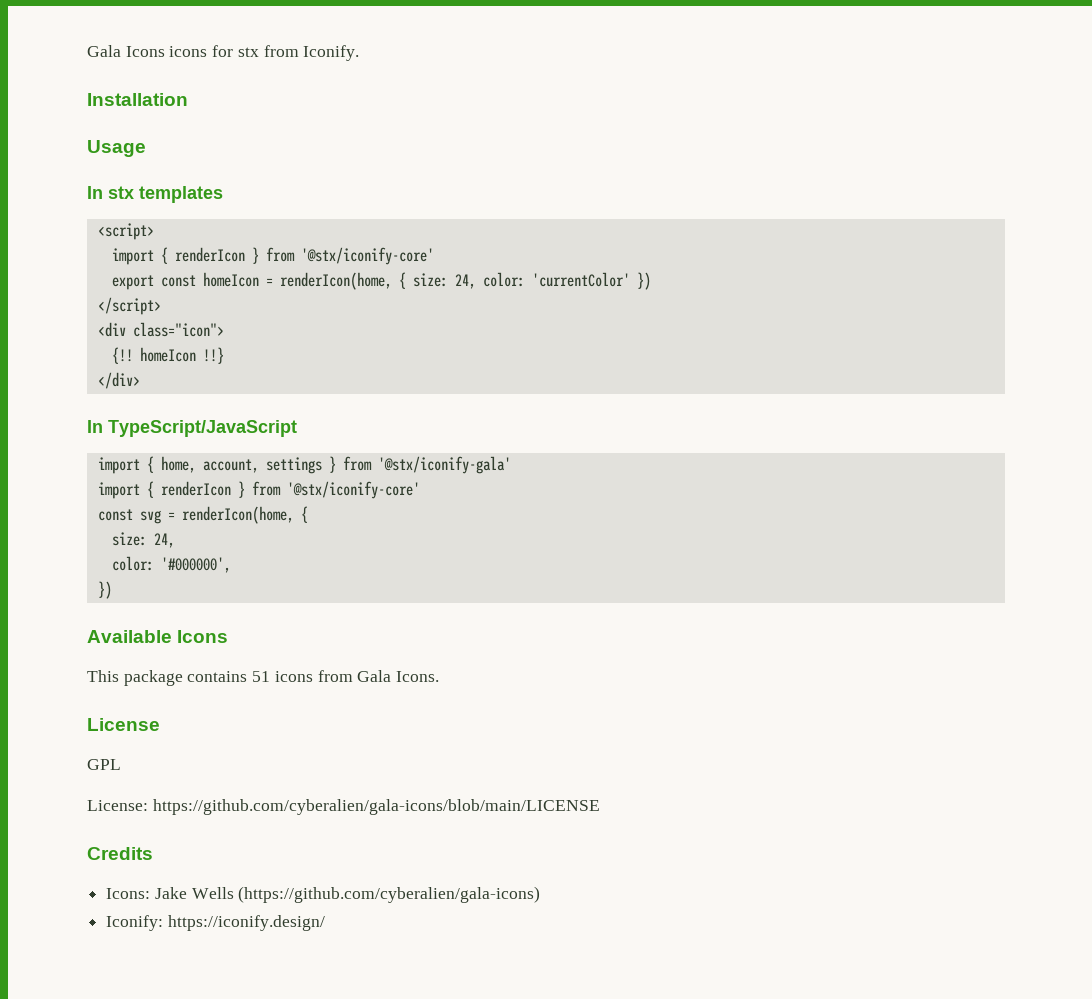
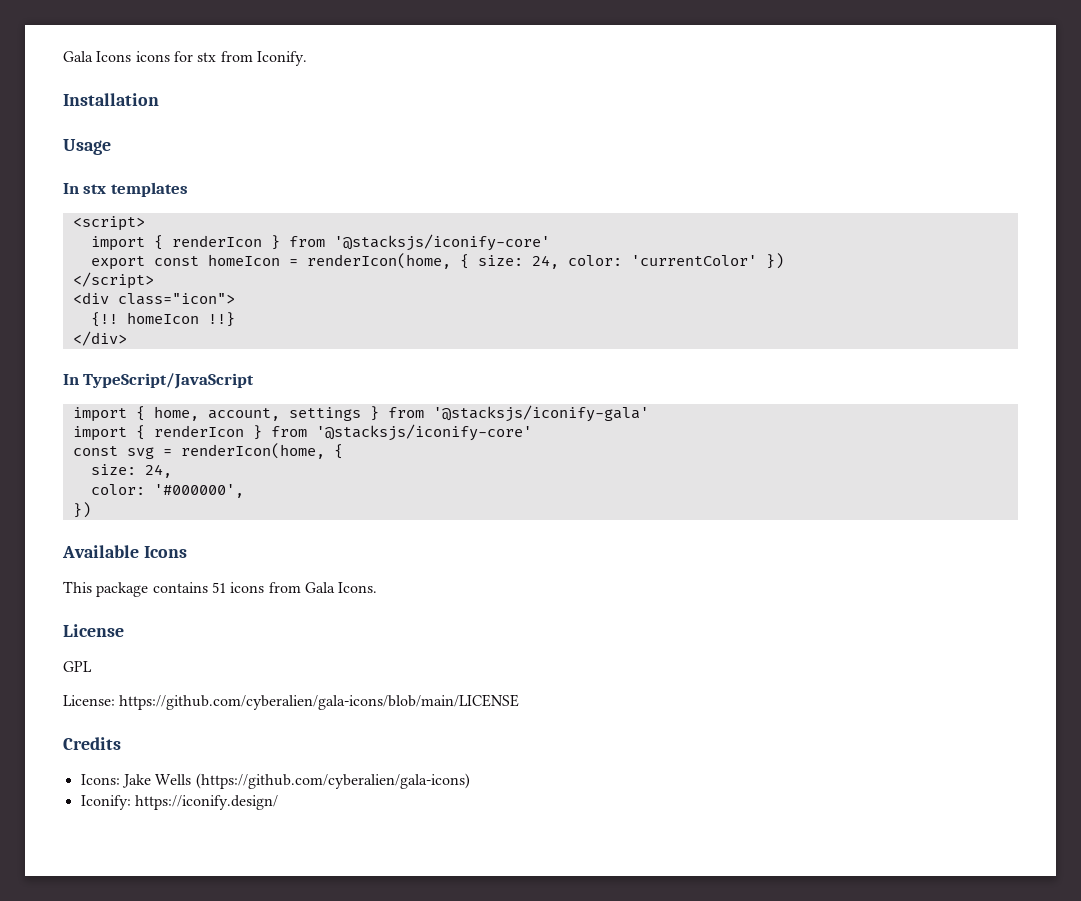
[300,247,434,265] '@stx/iconify-core' -> [333,234,550,251] '@stacksjs/iconify-core'
[377,456,511,474] [97,481,420,499] '@stx/iconify-gala' // import { renderIcon } from '@stx/iconify-core' -> [432,405,649,422] [72,424,532,441] '@stacksjs/iconify-gala' // import { renderIcon } from '@stacksjs/iconify-core'

